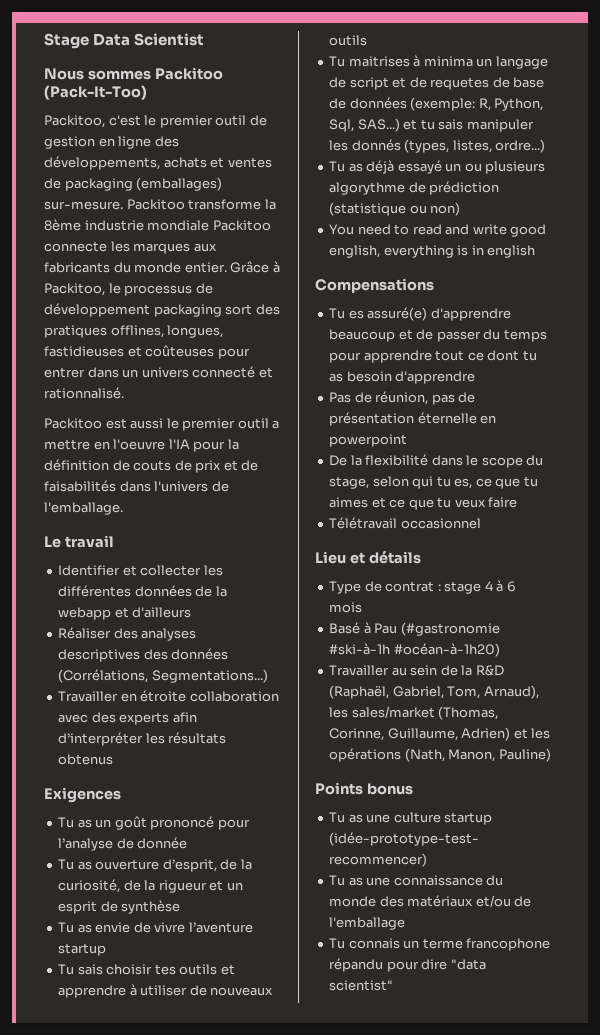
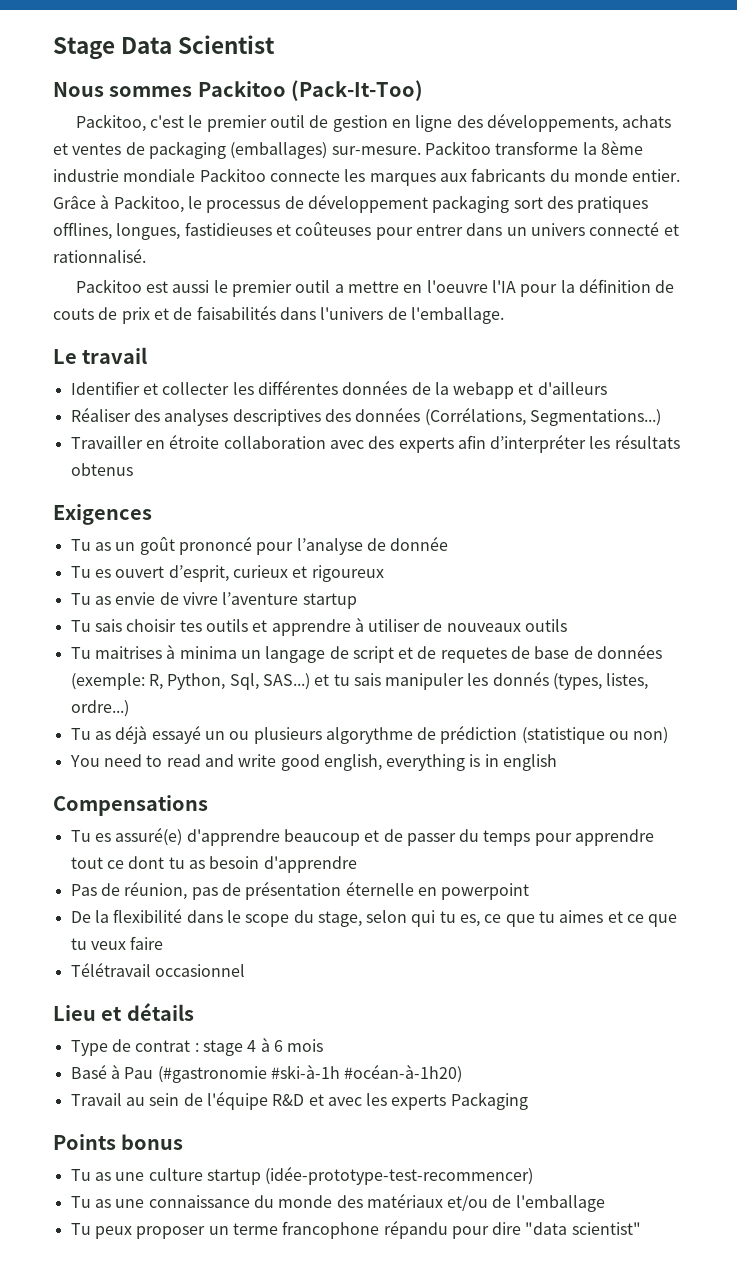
[77,859,252,872] [58,879,243,893] [58,900,181,914] as ouverture d’esprit, de la curiosité, de la rigueur et un esprit de synthèse -> [94,565,384,582] es ouvert d’esprit, curieux et rigoureux
[329,665,390,676] Travailler -> [70,1093,122,1106] Travail
[461,665,504,676] [329,685,539,699] [329,706,499,720] [329,727,551,741] [329,748,551,762] la R&D (Raphaël, Gabriel, Tom, Arnaud), les sales/market (Thomas, Corinne, Guillaume, Adrien) et les opérations (Nath, Manon, Pauline) -> [206,1091,528,1110] l'équipe R&D et avec les experts Packaging
[348,938,400,949] connais -> [94,1226,206,1239] peux proposer

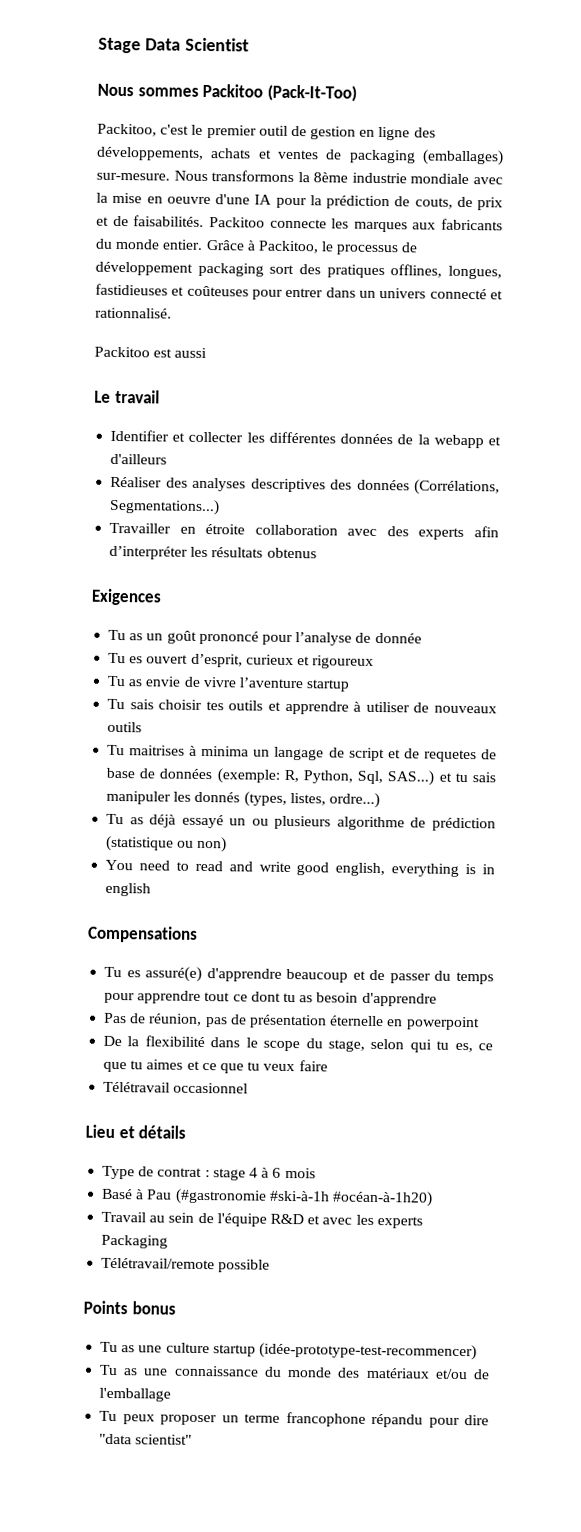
[424,141,579,155] Packitoo transforme -> [173,170,295,183] Nous transformons
(196, 175) none -> [472,177,503,185] [96,192,503,211] [96,215,205,227] avec la mise en oeuvre d'une IA pour la prédiction de couts, de prix et de faisabilités.
[213,278,675,297] [53,305,504,324] le premier outil a mettre en l'oeuvre l'IA pour la définition de couts de prix et de faisabilités dans l'univers de l'emballage. -> (208, 353) none
[325,727,413,744] algorythme -> [336,816,405,831] algorithme
(528, 1101) none -> [101,1257,271,1273] // Télétravail/remote possible

